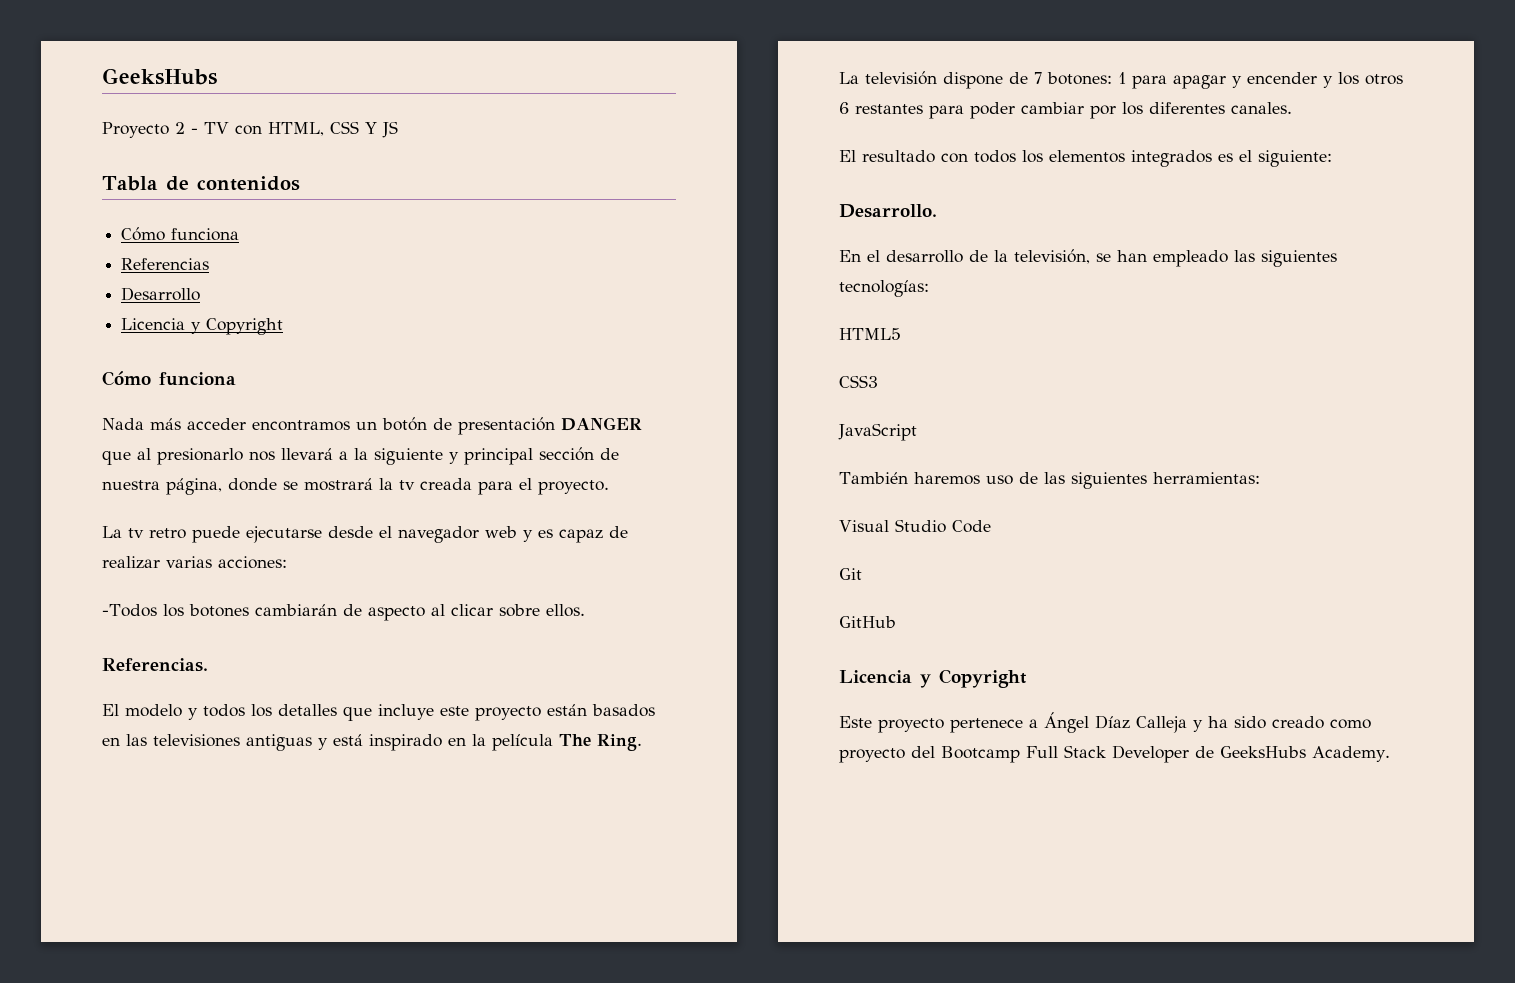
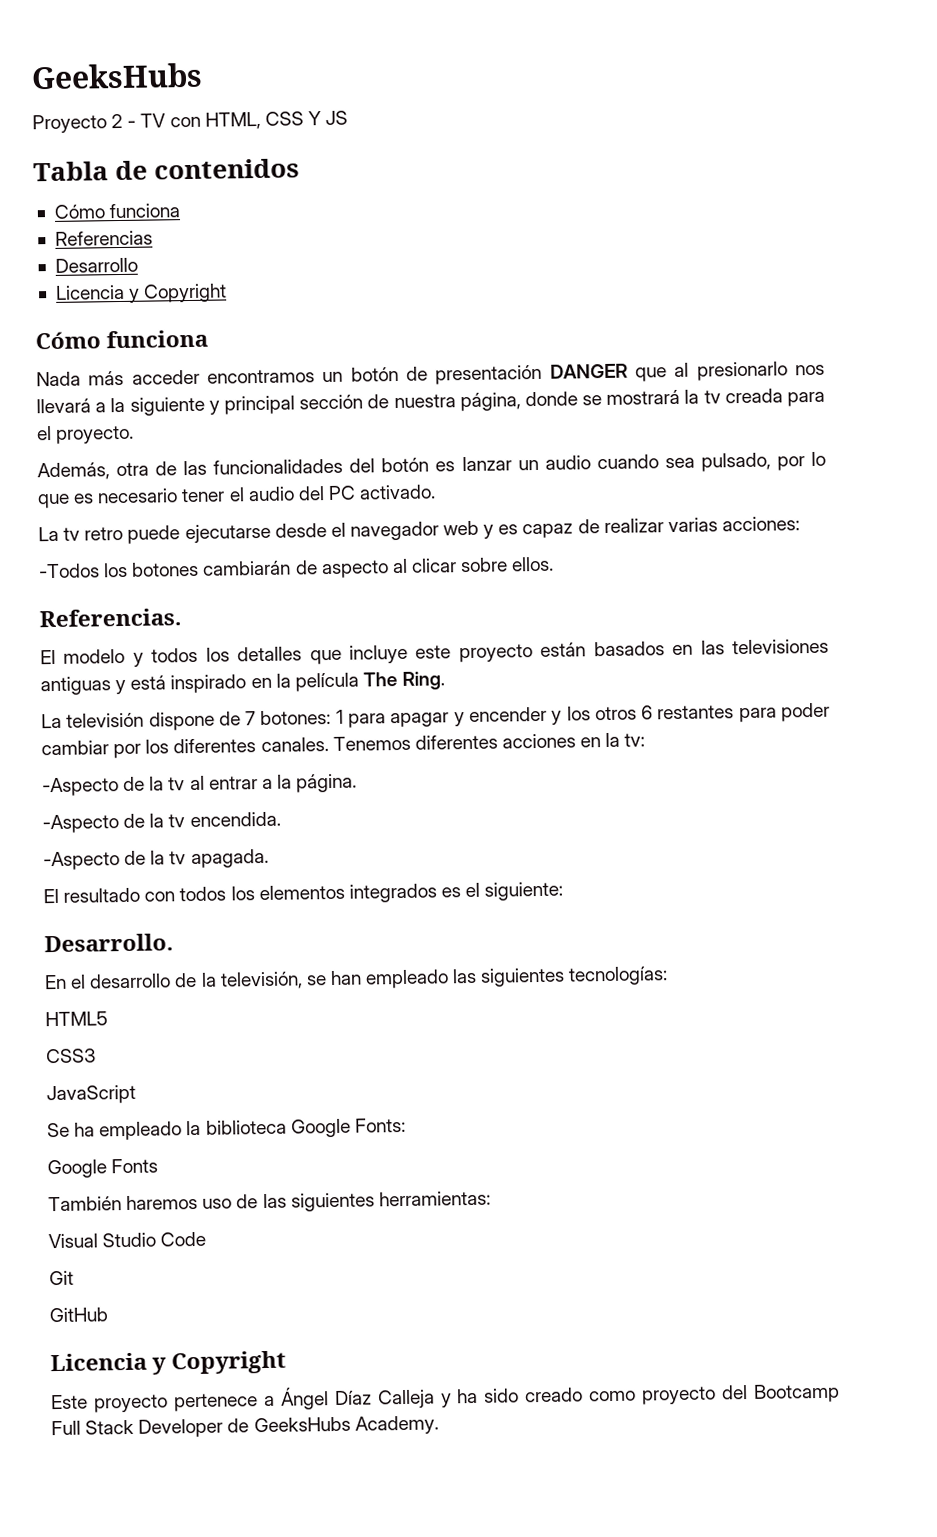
(609, 487) none -> [37,451,827,481] [37,484,437,509] // Además, otra de las funcionalidades del botón es lanzar un audio cuando sea pulsado, por lo que es necesario tener el audio del PC activado.
(1292, 108) none -> [332,732,646,751] [42,773,358,797] [42,811,281,834] [43,848,269,871] Tenemos diferentes acciones en la tv: // -Aspecto de la tv al entrar a la página. // -Aspecto de la tv encendida. // -Aspecto de la tv apagada.
(917, 432) none -> [47,1117,406,1141] [47,1158,159,1179] // Se ha empleado la biblioteca Google Fonts: // Google Fonts

